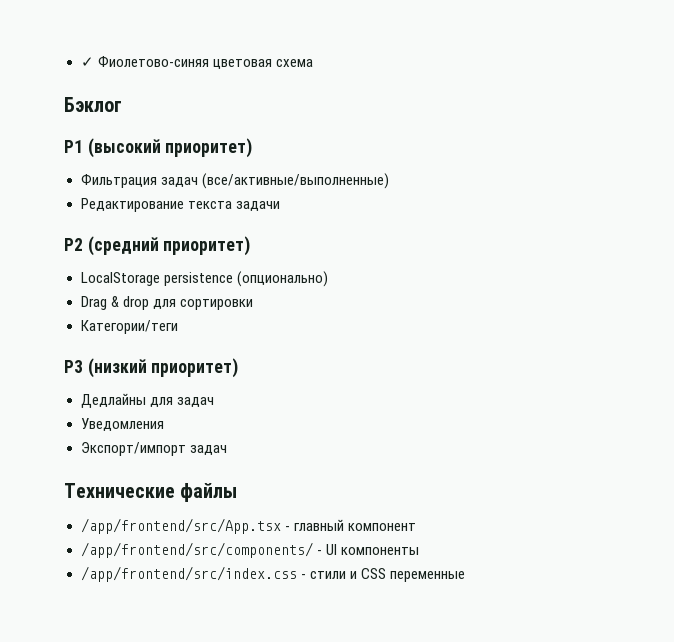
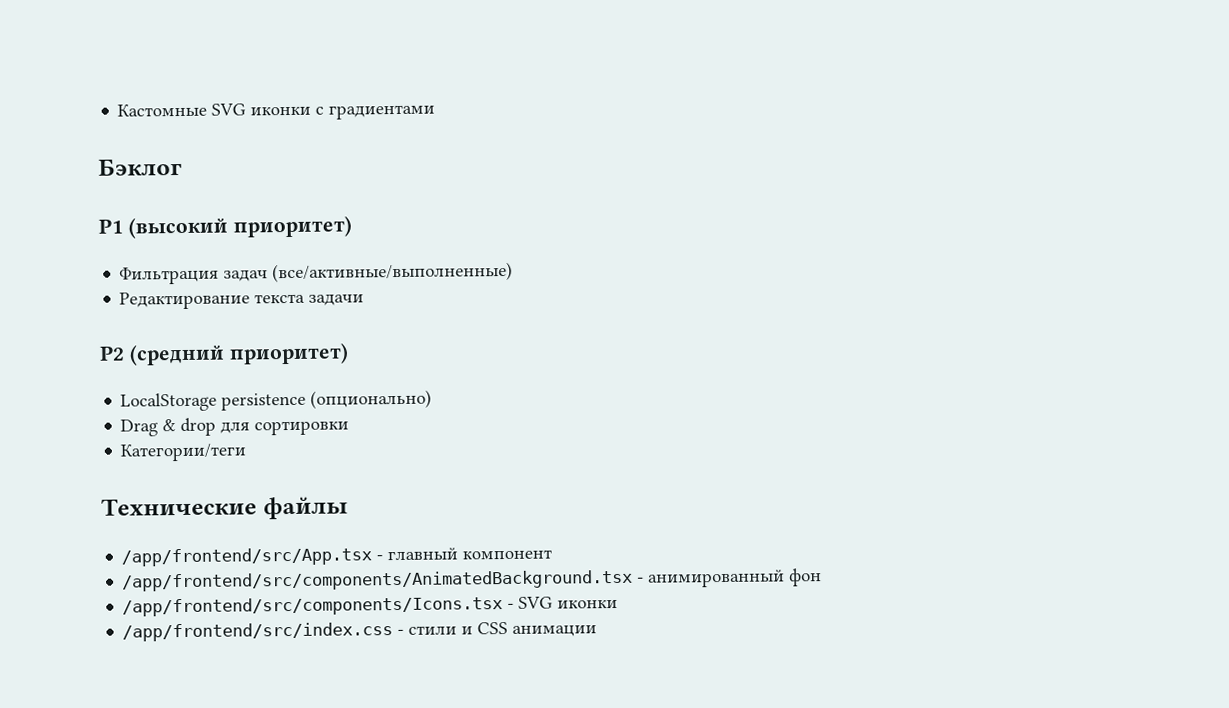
[80,56,313,69] ✓ Фиолетово-синяя цветовая схема -> [117,103,436,120] Кастомные SVG иконки с градиентами
[64,358,239,378] [80,393,214,408] [80,418,164,431] [80,442,227,456] // P3 (низкий приоритет) // Дедлайны для задач // Уведомления // Экспорт/импорт задач -> (247, 452) none
[80,542,419,558] /app/frontend/src/components/ - UI компоненты -> [122,568,823,592] [122,596,619,617] /app/frontend/src/components/AnimatedBackground.tsx - анимированный фон // /app/frontend/src/components/Icons.tsx - SVG иконки
[389,571,465,582] переменные -> [512,625,598,637] анимации

